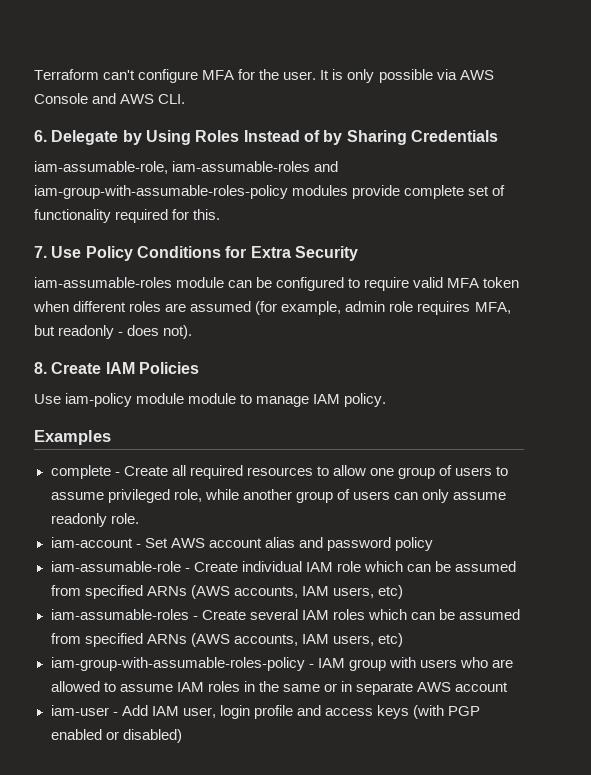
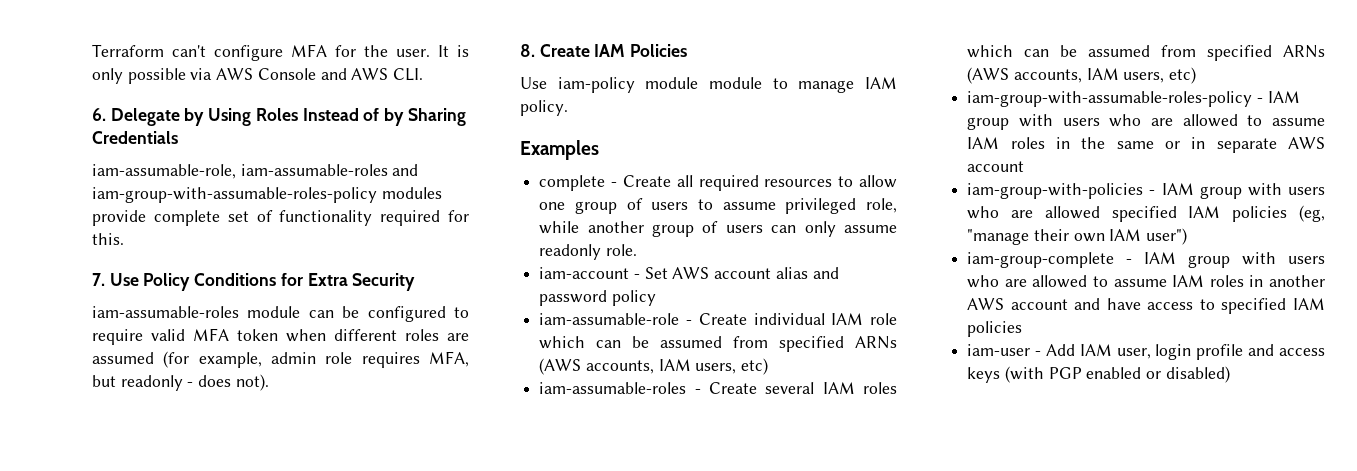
(509, 687) none -> [967,183,1325,199] [967,205,1325,222] [967,228,1188,245] [967,252,1325,268] [967,275,1325,288] [967,298,1325,314] [967,321,1023,337] // iam-group-with-policies - IAM group with users who are allowed specified IAM policies (eg, "manage their own IAM user") // iam-group-complete - IAM group with users who are allowed to assume IAM roles in another AWS account and have access to specified IAM policies

